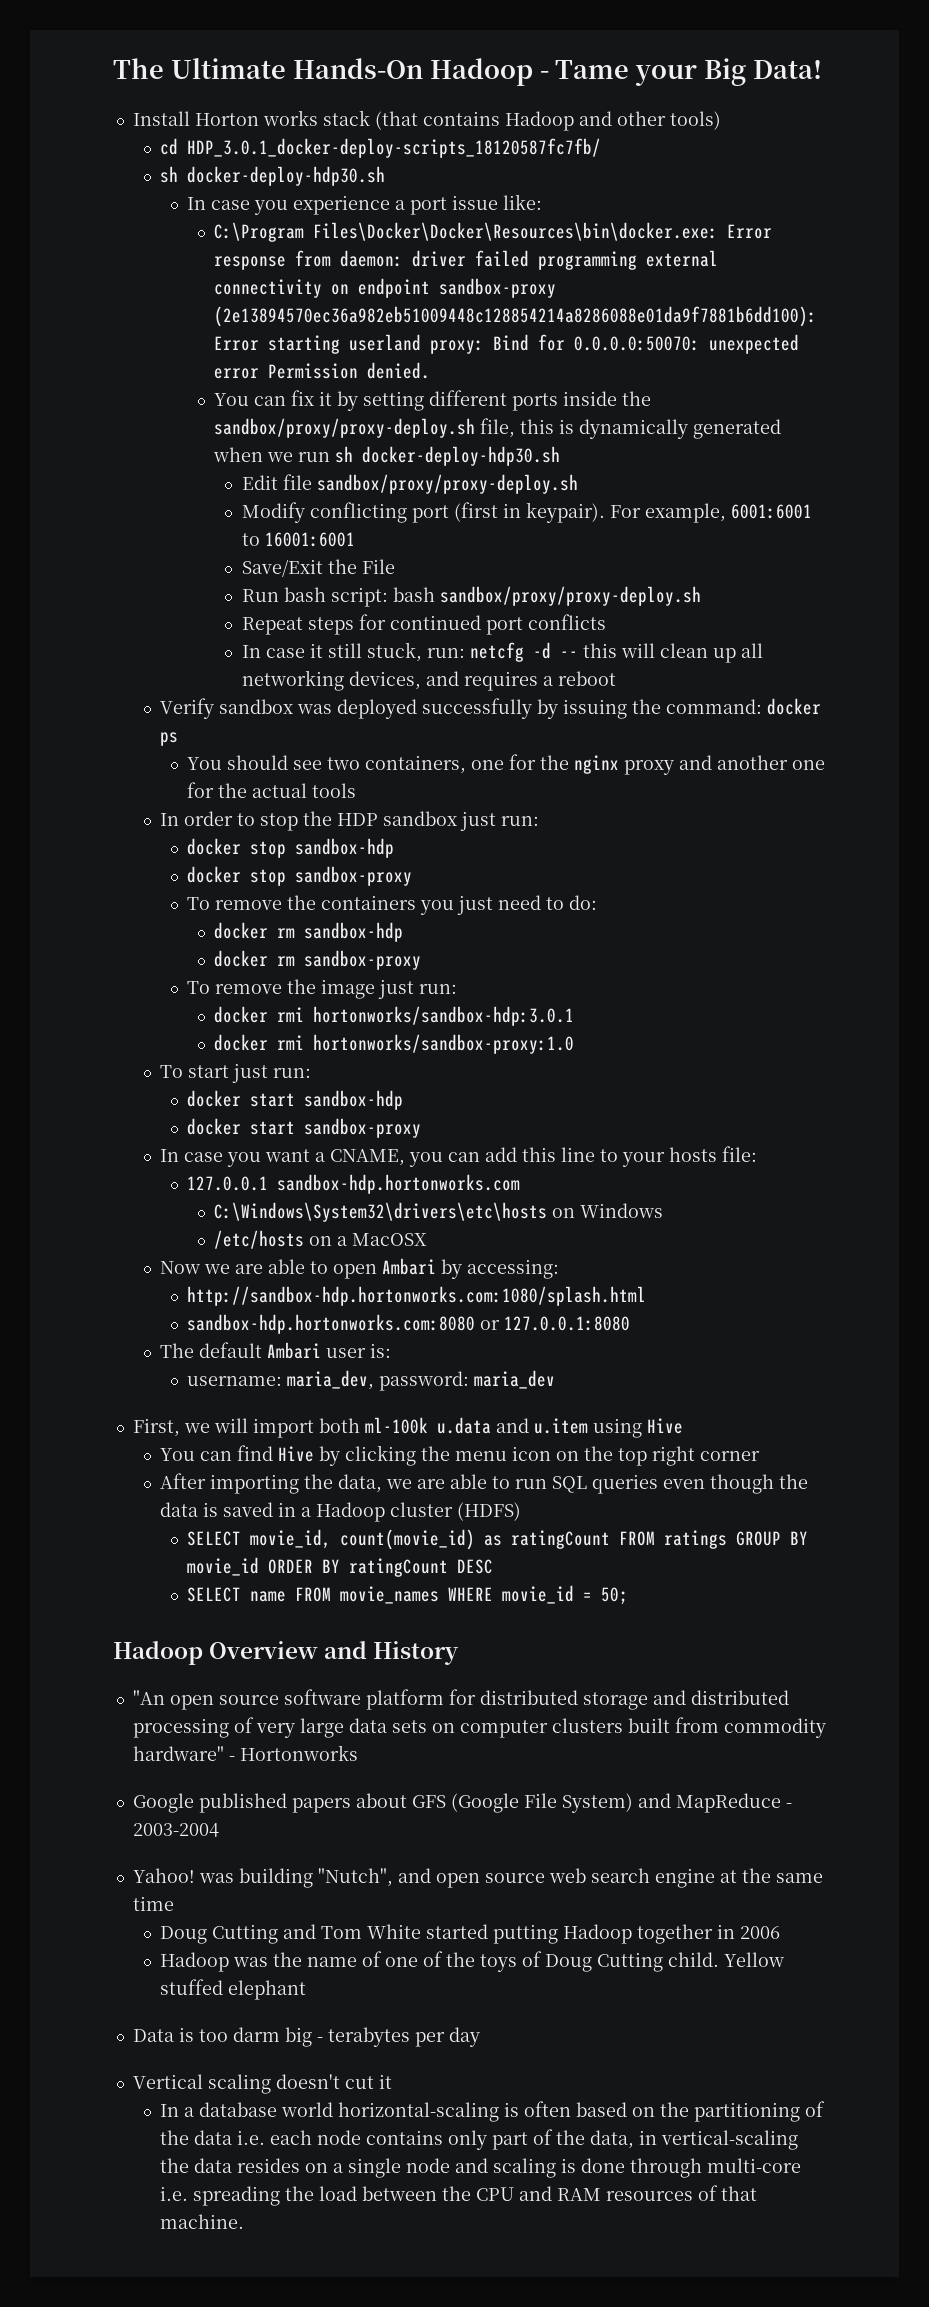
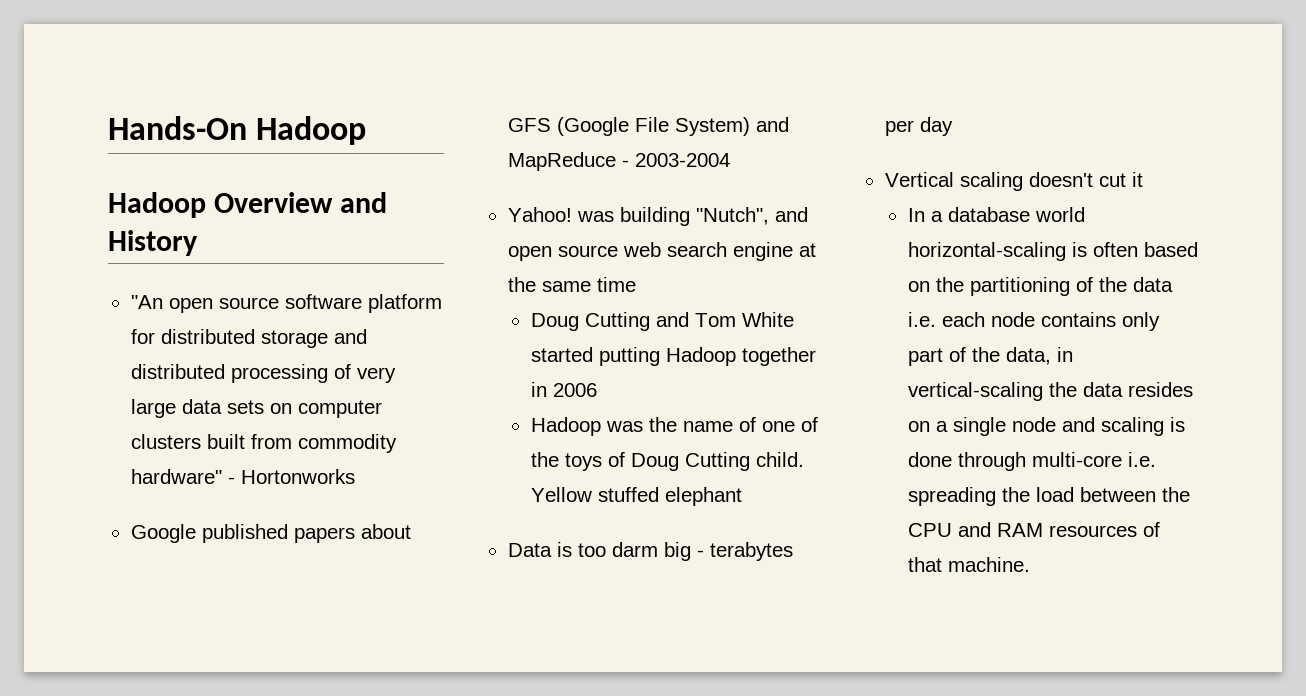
[113,58,286,79] The Ultimate -> (108, 128) none
[539,58,823,86] [132,110,721,131] [160,138,602,158] [160,166,386,186] [187,194,543,215] [214,222,773,242] [214,250,719,270] [214,278,557,298] [214,306,818,327] [214,334,800,354] [214,362,431,379] [214,390,652,411] [214,418,782,439] [213,446,561,466] [241,474,578,494] [241,502,812,523] [241,532,355,547] [241,559,395,577] [241,586,701,607] [241,614,606,635] [241,642,763,663] [241,670,616,691] [160,698,822,719] [160,732,179,746] [187,754,826,775] [187,782,357,798] [160,811,540,831] [187,838,395,858] [187,866,413,886] [187,895,598,915] [214,922,404,942] [214,950,422,970] [187,979,458,999] [214,1006,575,1026] [214,1034,575,1054] [160,1063,312,1083] [187,1090,404,1110] [187,1118,422,1138] [160,1146,758,1167] [187,1174,521,1194] [214,1202,664,1222] [214,1230,428,1249] [160,1258,560,1279] [187,1286,647,1306] [187,1314,631,1334] [160,1342,392,1359] [187,1370,556,1391] [132,1417,683,1438] [160,1445,761,1466] [160,1473,809,1494] [160,1502,522,1522] [187,1529,809,1550] [187,1557,494,1577] [187,1585,629,1605] - Tame your Big Data! // Install Horton works stack (that contains Hadoop and other tools) // cd HDP_3.0.1_docker-deploy-scripts_18120587fc7fb/ // sh docker-deploy-hdp30.sh // In case you experience a port issue like: // C:\Program Files\Docker\Docker\Resources\bin\docker.exe: Error response from daemon: driver failed programming external connectivity on endpoint sandbox-proxy (2e13894570ec36a982eb51009448c128854214a8286088e01da9f7881b6dd100): Error starting userland proxy: Bind for 0.0.0.0:50070: unexpected error Permission denied. // You can fix it by setting different ports inside the sandbox/proxy/proxy-deploy.sh file, this is dynamically generated when we run sh docker-deploy-hdp30.sh // Edit file sandbox/proxy/proxy-deploy.sh // Modify conflicting port (first in keypair). For example, 6001:6001 to 16001:6001 // Save/Exit the File // Run bash script: bash sandbox/proxy/proxy-deploy.sh // Repeat steps for continued port conflicts // In case it still stuck, run: netcfg -d -- this will clean up all networking devices, and requires a reboot // Verify sandbox was deployed successfully by issuing the command: docker ps // You should see two containers, one for the nginx proxy and another one for the actual tools // In order to stop the HDP sandbox just run: // docker stop sandbox-hdp // docker stop sandbox-proxy // To remove the containers you just need to do: // docker rm sandbox-hdp // docker rm sandbox-proxy // To remove the image just run: // docker rmi hortonworks/sandbox-hdp:3.0.1 // docker rmi hortonworks/sandbox-proxy:1.0 // To start just run: // docker start sandbox-hdp // docker start sandbox-proxy // In case you want a CNAME, you can add this line to your hosts file: // 127.0.0.1 sandbox-hdp.hortonworks.com // C:\Windows\System32\drivers\etc\hosts on Windows // /etc/hosts on a MacOSX // Now we are able to open Ambari by accessing: // http://sandbox-hdp.hortonworks.com:1080/splash.html // sandbox-hdp.hortonworks.com:8080 or 127.0.0.1:8080 // The default Ambari user is: // username: maria_dev, password: maria_dev // First, we will import both ml-100k u.data and u.item using Hive // You can find Hive by clicking the menu icon on the top right corner // After importing the data, we are able to run SQL queries even though the data is saved in a Hadoop cluster (HDFS) // SELECT movie_id, count(movie_id) as ratingCount FROM ratings GROUP BY movie_id ORDER BY ratingCount DESC // SELECT name FROM movie_names WHERE movie_id = 50; -> (367, 130) none

